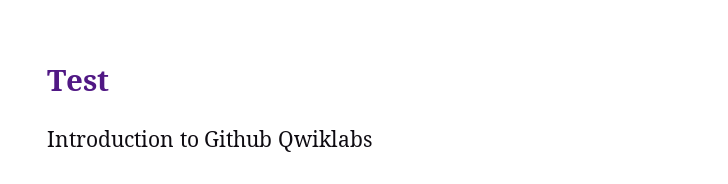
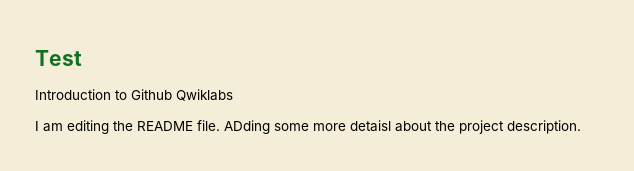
(373, 141) none -> [35,120,581,134] // I am editing the README file. ADding some more detaisl about the project description.

